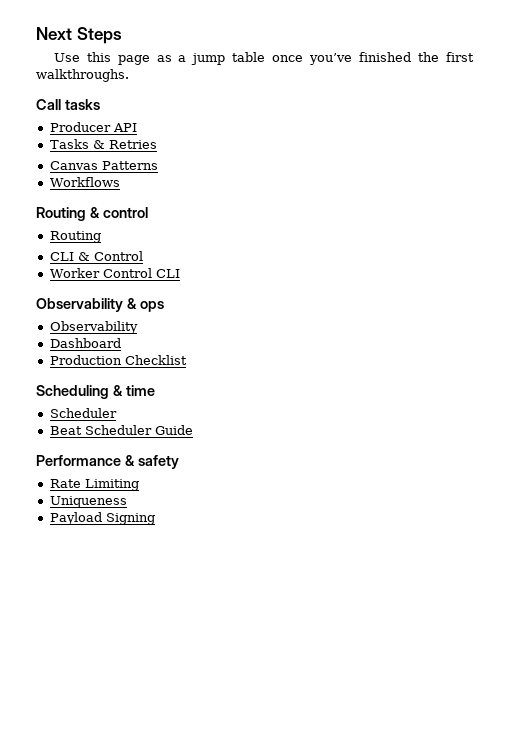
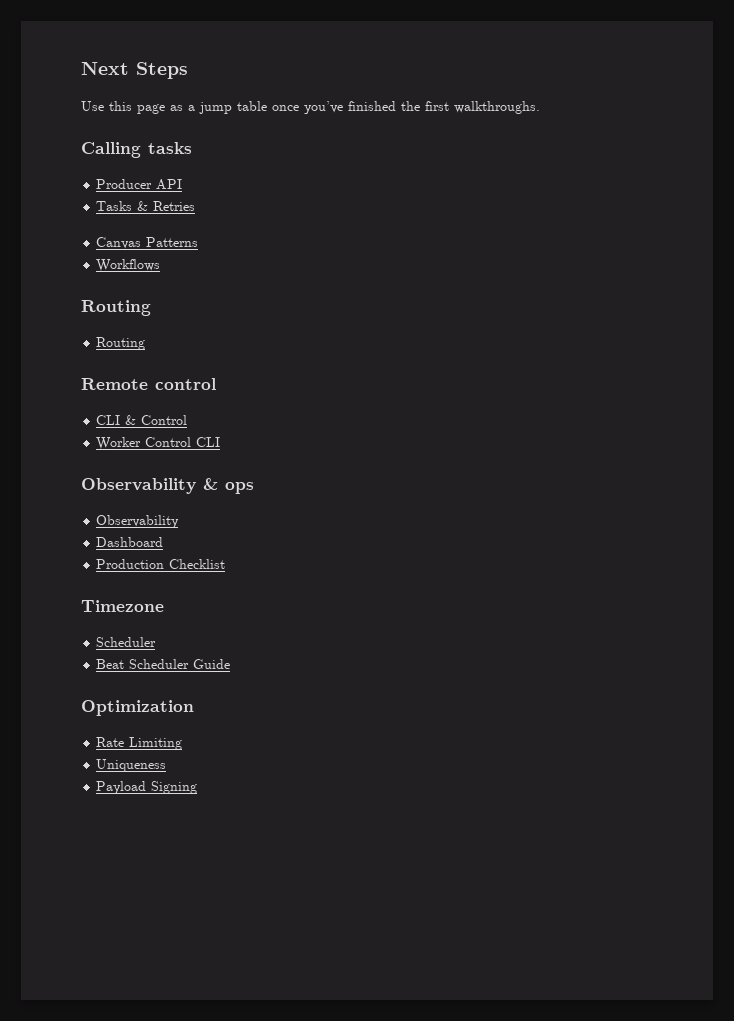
[36,99,61,110] Call -> [81,142,141,158] Calling
[89,207,148,218] [49,231,101,243] & control // Routing -> [96,337,146,350] [81,378,216,390] // Routing // Remote control
[36,385,155,399] Scheduling & time -> [81,600,164,612] Timezone
[36,455,179,469] Performance & safety -> [81,700,194,716] Optimization

